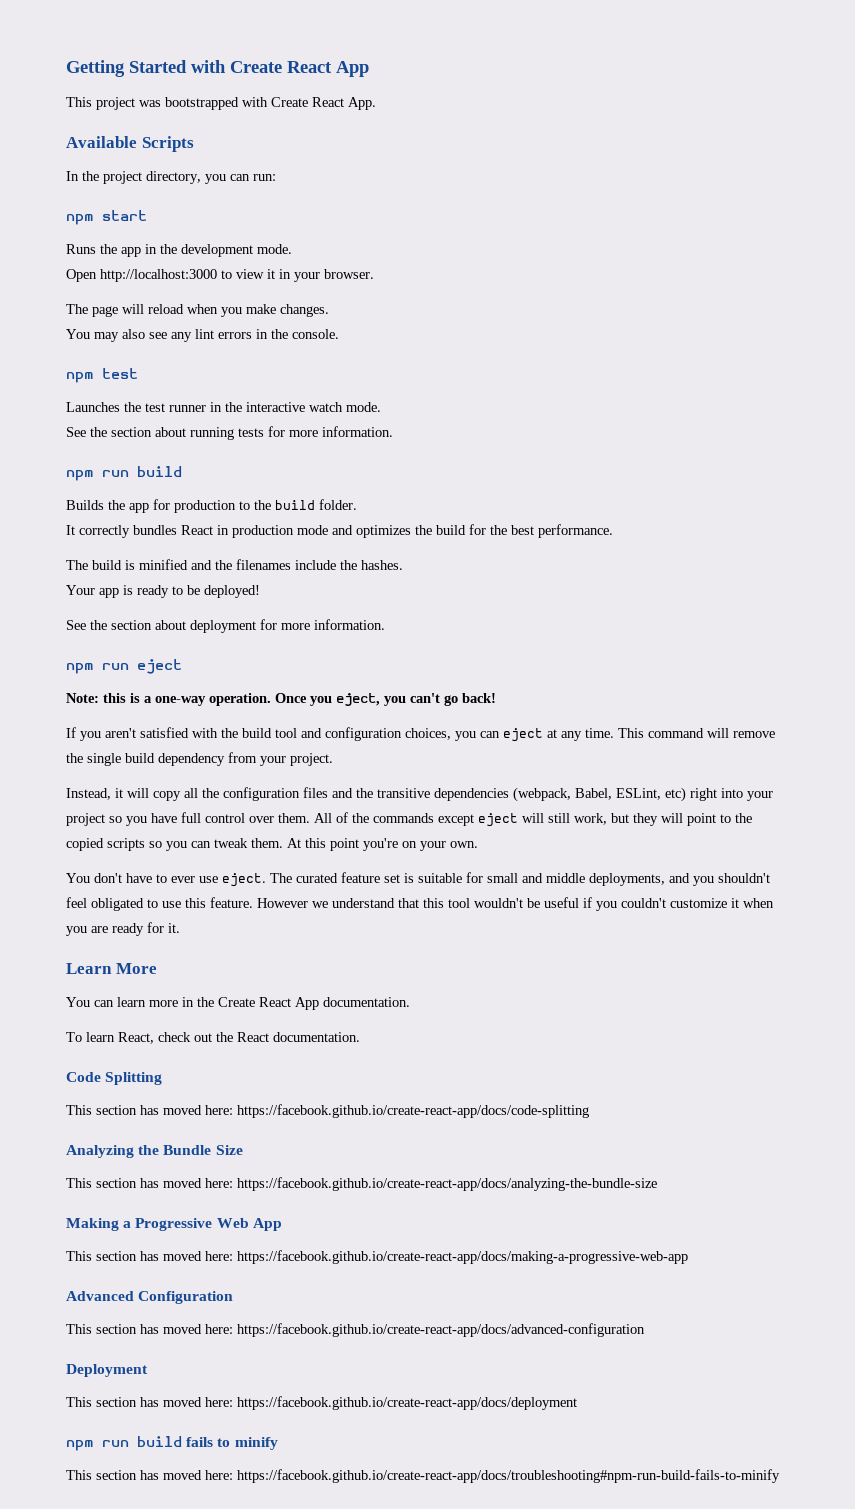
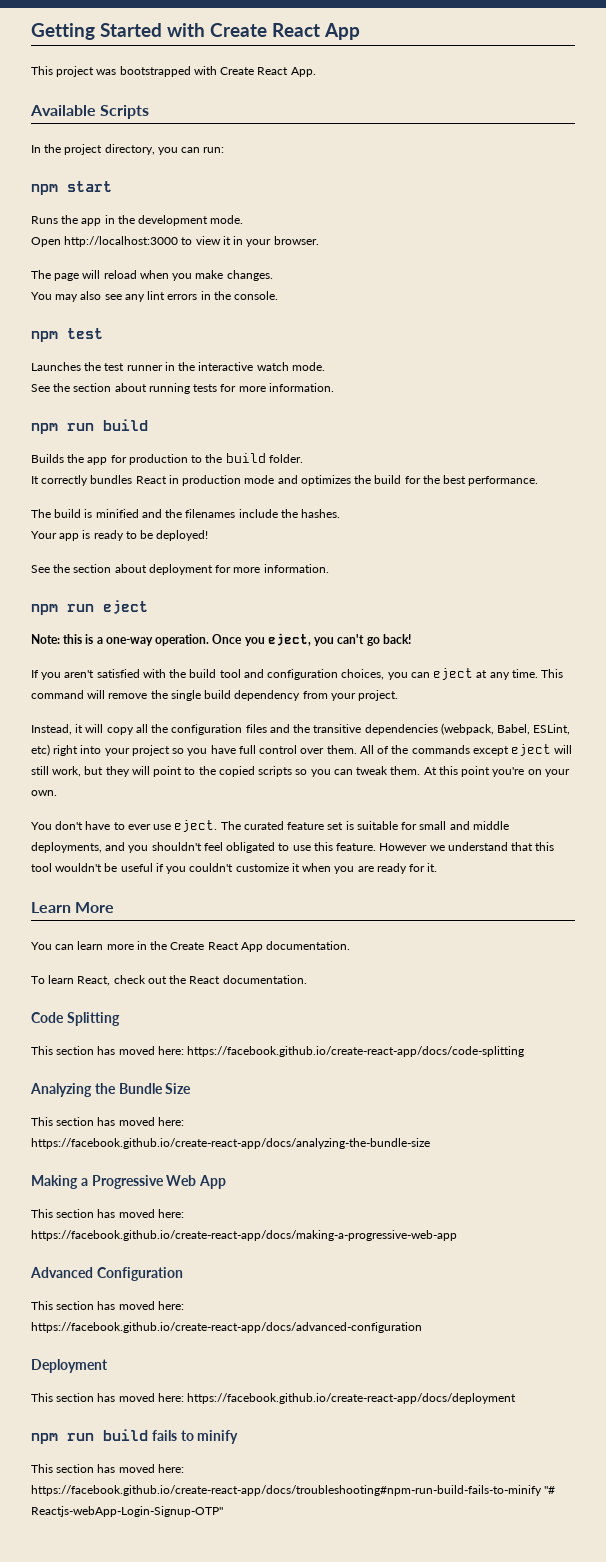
(780, 1476) none -> [544,1486,556,1494] [31,1506,223,1517] "# Reactjs-webApp-Login-Signup-OTP"

